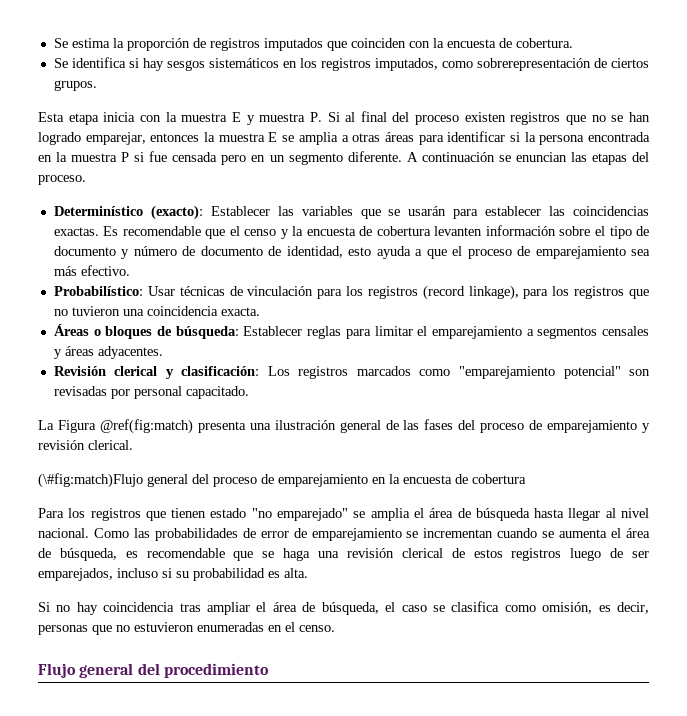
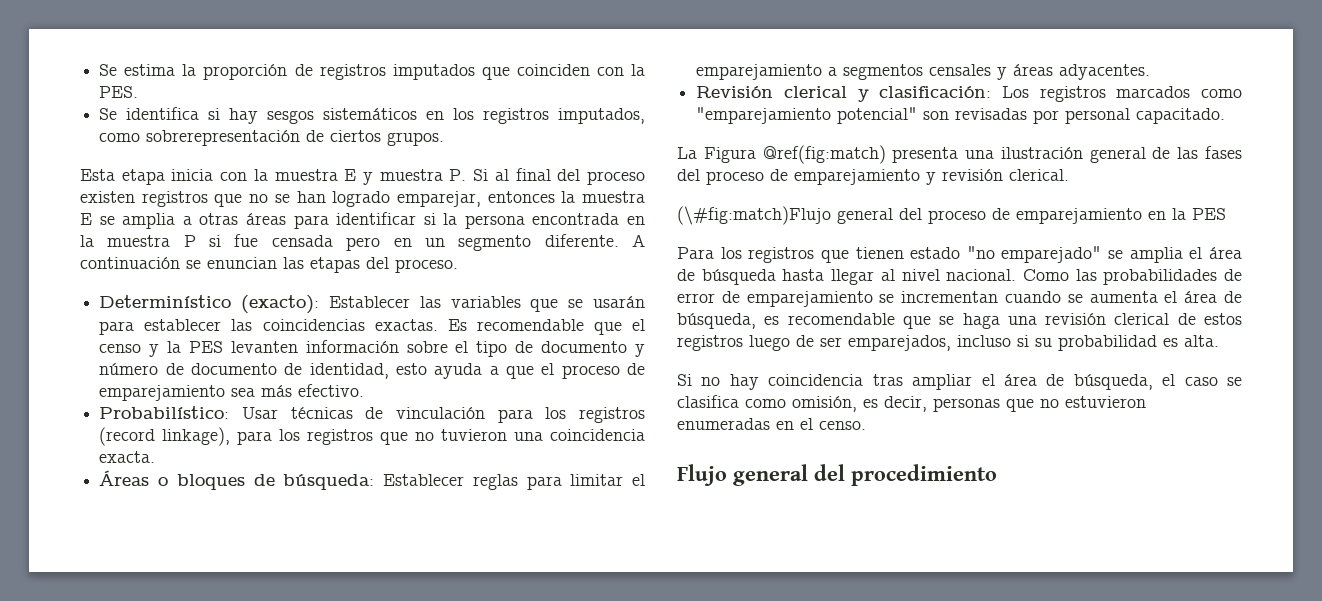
[446,38,573,48] encuesta de cobertura. -> [99,86,139,98] PES.
[306,226,431,236] encuesta de cobertura -> [188,341,223,353] PES
[403,474,526,484] encuesta de cobertura -> [1192,208,1226,220] PES

